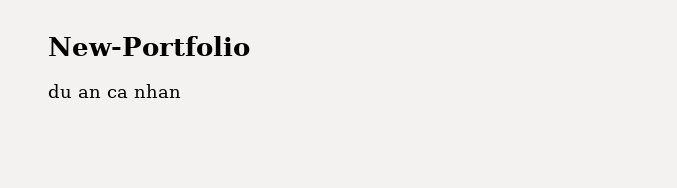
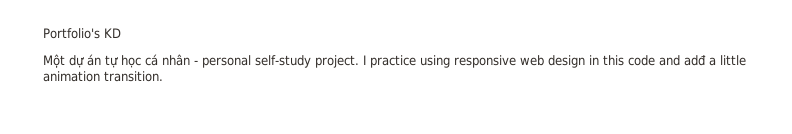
[48,36,250,56] [48,84,181,98] New-Portfolio // du an ca nhan -> [43,28,121,39] [43,54,746,68] [43,71,163,82] Portfolio's KD // Một dự án tự học cá nhân - personal self-study project. I practice using responsive web design in this code and adđ a little animation transition.

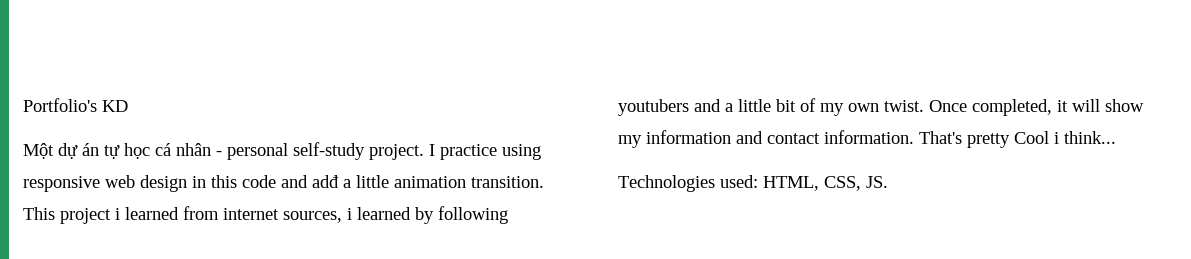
(163, 76) none -> [23,206,508,224] [618,98,1144,116] [618,130,1116,148] [618,175,888,192] This project i learned from internet sources, i learned by following youtubers and a little bit of my own twist. Once completed, it will show my information and contact information. That's pretty Cool i think... // Technologies used: HTML, CSS, JS.

